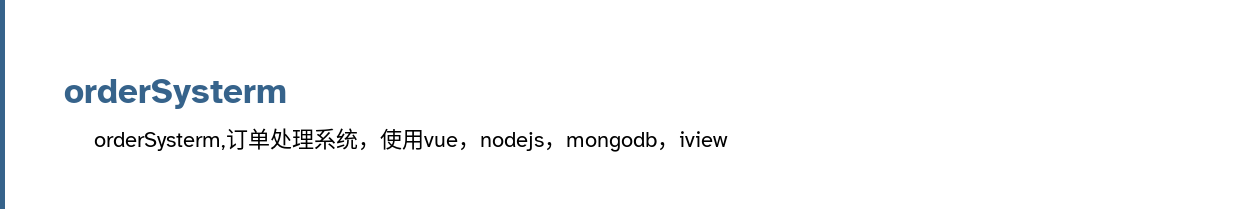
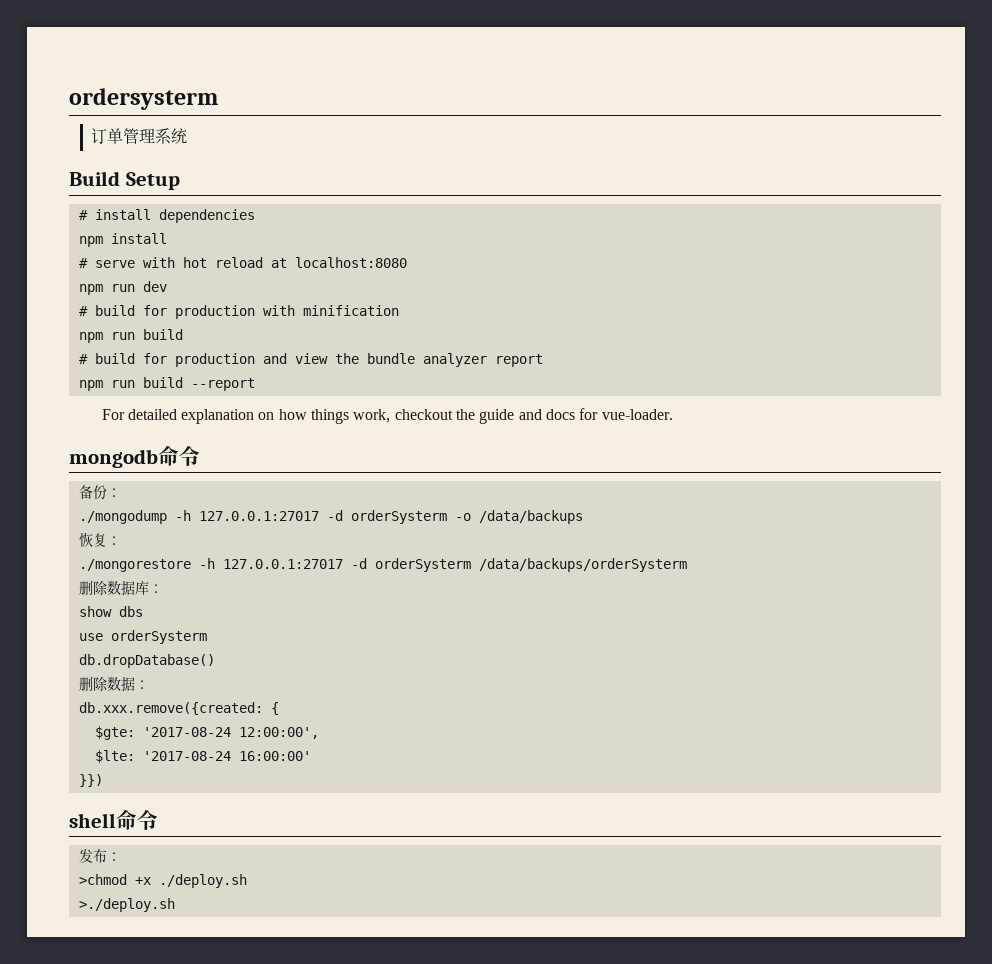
[64,79,287,109] [94,128,729,152] orderSysterm // orderSysterm,订单处理系统，使用vue，nodejs，mongodb，iview -> [69,88,218,110] [91,128,188,144] [69,171,180,190] [78,209,255,223] [78,233,167,247] [78,257,407,268] [78,281,167,295] [78,305,399,319] [78,329,183,343] [78,353,543,367] [78,377,255,391] [101,408,673,424] [69,446,200,468] [78,485,121,500] [78,510,583,524] [78,532,121,547] [78,558,687,572] [78,580,163,595] [78,606,143,617] [78,630,207,644] [78,654,215,668] [78,676,149,691] [78,702,279,715] [94,726,319,740] [94,750,311,763] [78,774,103,787] [69,810,158,830] [78,849,121,863] [78,874,247,888] [78,898,175,912] ordersysterm // 订单管理系统 // Build Setup // # install dependencies // npm install // # serve with hot reload at localhost:8080 // npm run dev // # build for production with minification // npm run build // # build for production and view the bundle analyzer report // npm run build --report // For detailed explanation on how things work, checkout the guide and docs for vue-loader. // mongodb命令 // 备份： // ./mongodump -h 127.0.0.1:27017 -d orderSysterm -o /data/backups // 恢复： // ./mongorestore -h 127.0.0.1:27017 -d orderSysterm /data/backups/orderSysterm // 删除数据库： // show dbs // use orderSysterm // db.dropDatabase() // 删除数据： // db.xxx.remove({created: { // $gte: '2017-08-24 12:00:00', // $lte: '2017-08-24 16:00:00' // }}) // shell命令 // 发布： // >chmod +x ./deploy.sh // >./deploy.sh

